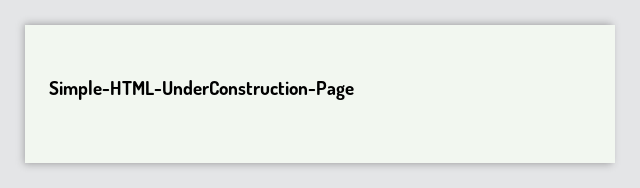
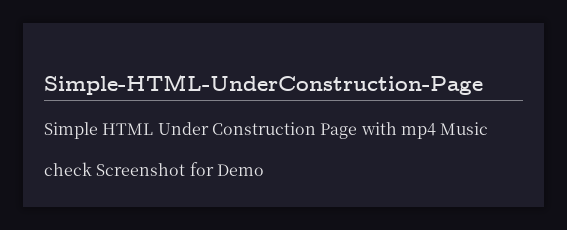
(354, 90) none -> [44,122,489,139] [44,162,264,176] // Simple HTML Under Construction Page with mp4 Music // check Screenshot for Demo

